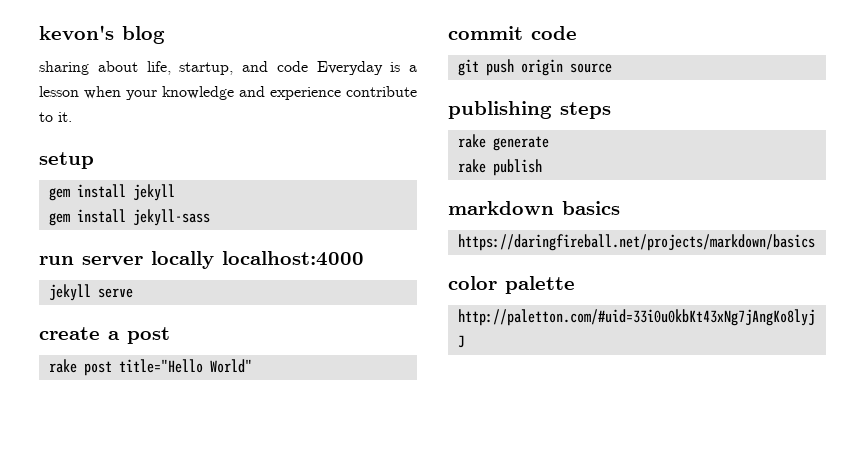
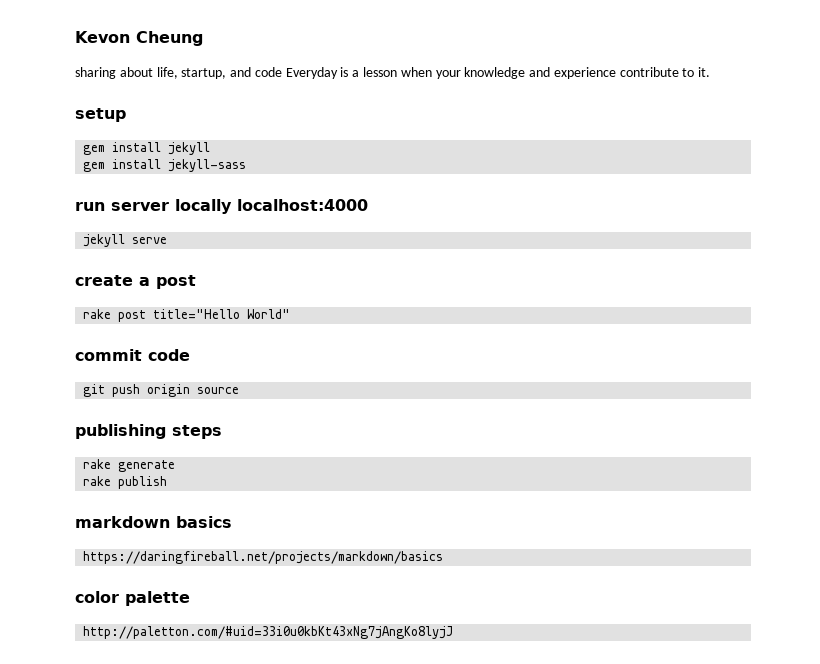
[39,25,165,44] kevon's blog -> [75,31,203,46] Kevon Cheung

